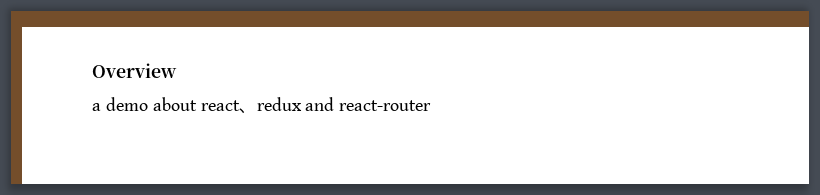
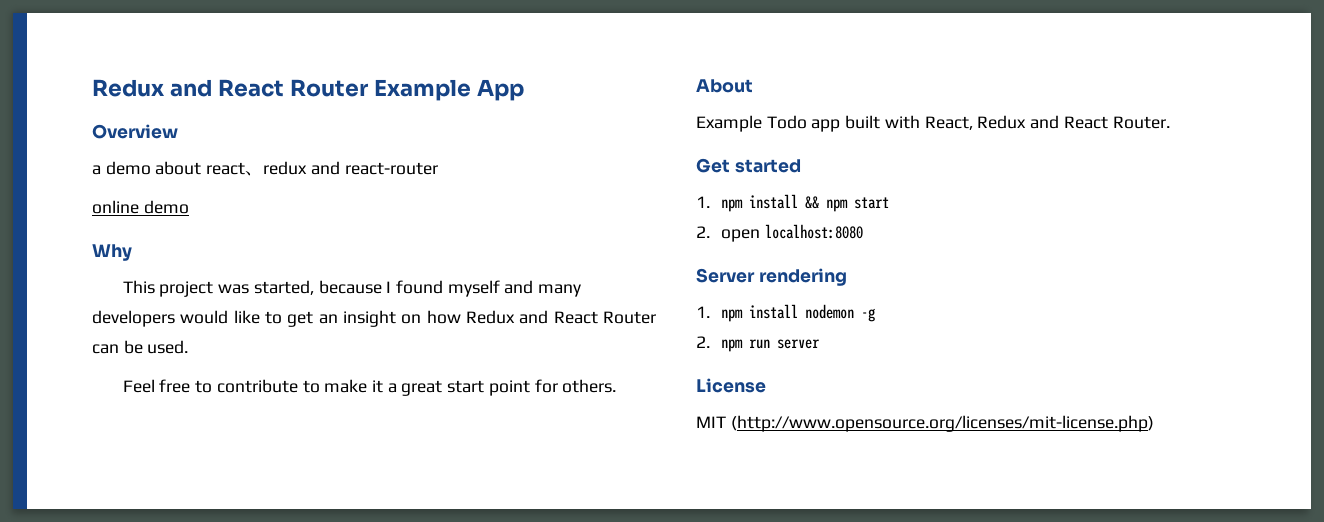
(92, 70) none -> [92,79,524,101] Redux and React Router Example App //
(432, 105) none -> [92,200,189,214] [92,244,132,261] [122,280,582,297] [92,310,656,327] [92,340,189,354] [122,379,617,396] [696,79,753,93] [696,115,1170,132] [696,158,801,173] [696,194,890,212] [696,224,863,242] [696,268,847,286] [696,304,876,322] [696,336,821,352] [696,378,766,393] [696,415,1154,432] // online demo // Why // This project was started, because I found myself and many developers would like to get an insight on how Redux and React Router can be used. // Feel free to contribute to make it a great start point for others. // About // Example Todo app built with React, Redux and React Router. // Get started // 1. npm install && npm start // 2. open localhost:8080 // Server rendering // 1. npm install nodemon -g // 2. npm run server // License // MIT (http://www.opensource.org/licenses/mit-license.php)

